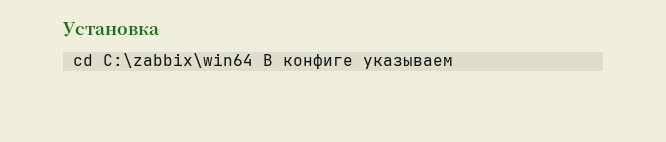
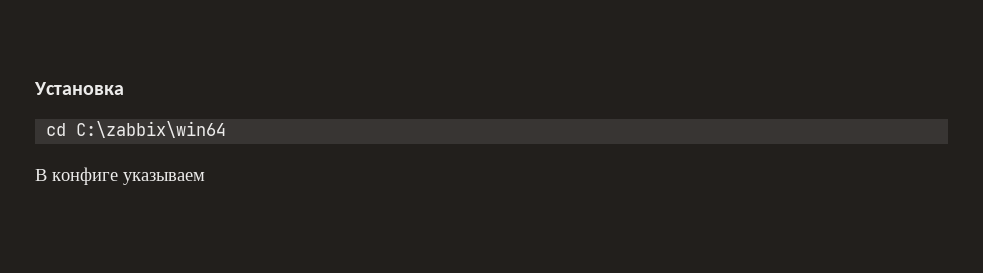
(253, 60) none -> (227, 129) //

